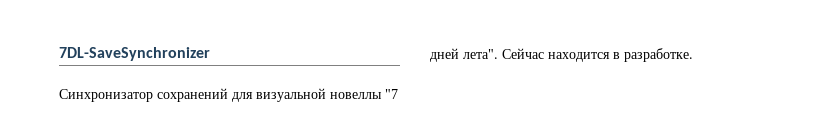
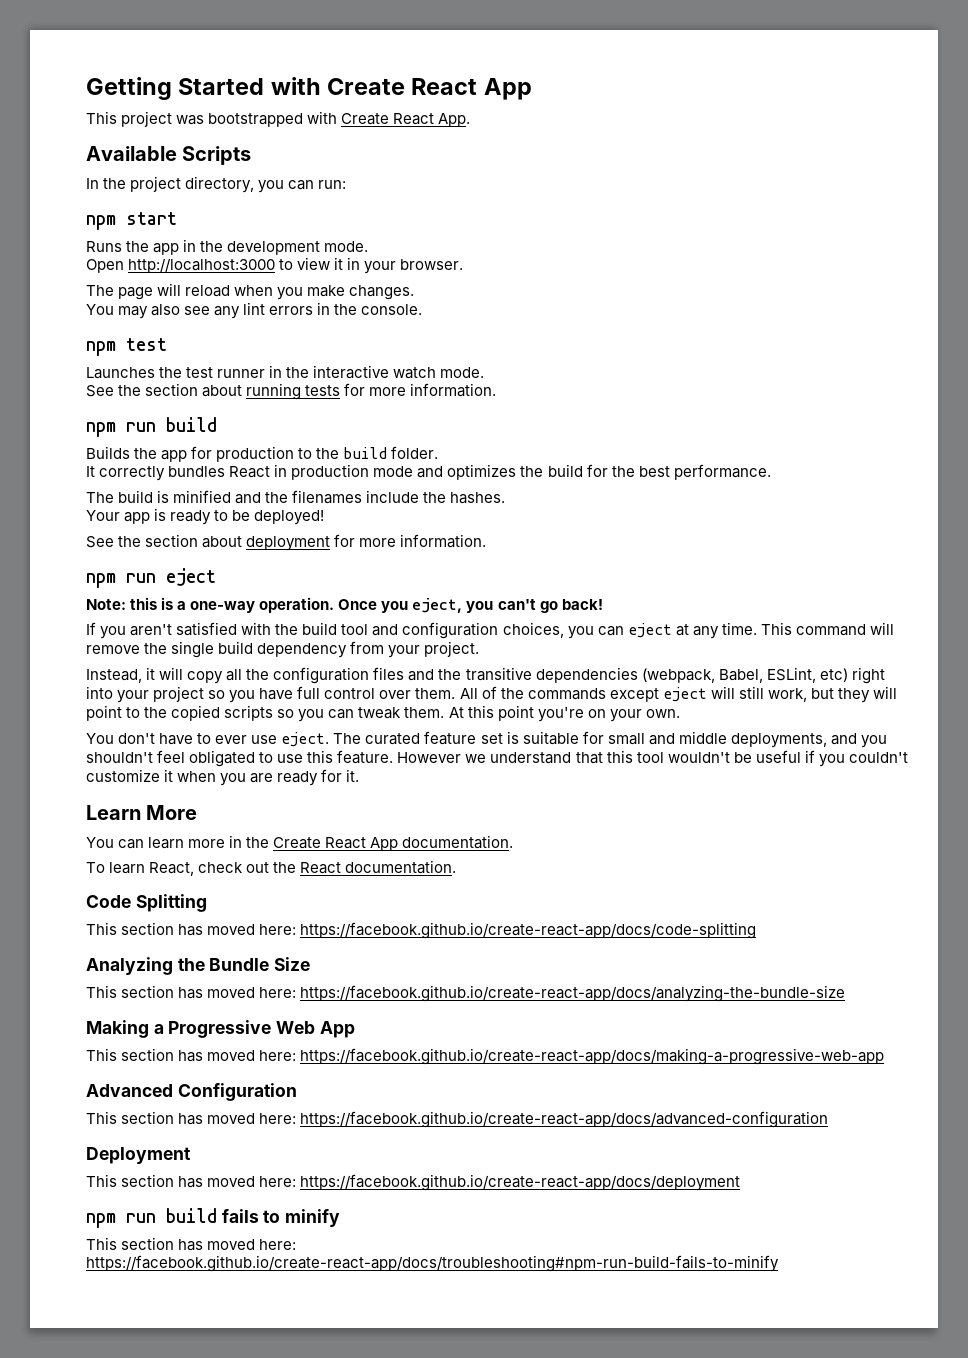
[59,47,210,61] [59,88,398,102] [430,48,693,62] 7DL-SaveSynchronizer // Синхронизатор сохранений для визуальной новеллы "7 дней лета". Сейчас находится в разработке. -> [86,77,532,100] [86,111,471,127] [86,146,252,165] [86,176,347,193] [86,212,177,230] [86,239,369,255] [86,257,464,274] [86,283,415,300] [86,302,423,319] [86,338,167,356] [86,365,485,379] [86,383,497,400] [86,417,217,437] [86,446,439,462] [86,464,771,481] [86,490,506,504] [86,508,325,525] [86,534,487,551] [86,568,216,588] [86,597,603,613] [86,622,894,639] [86,641,480,658] [86,667,885,684] [86,686,898,703] [86,705,680,722] [86,731,887,748] [86,750,908,767] [86,769,360,786] [86,805,198,820] [86,835,514,851] [86,860,457,876] [86,894,207,912] [86,922,757,939] [86,957,311,975] [86,985,846,1002] [86,1020,355,1038] [86,1048,885,1065] [86,1083,297,1101] [86,1111,829,1128] [86,1147,191,1164] [86,1174,741,1191] [86,1208,341,1228] [86,1237,297,1251] [86,1255,779,1272] Getting Started with Create React App // This project was bootstrapped with Create React App. // Available Scripts // In the project directory, you can run: // npm start // Runs the app in the development mode. // Open http://localhost:3000 to view it in your browser. // The page will reload when you make changes. // You may also see any lint errors in the console. // npm test // Launches the test runner in the interactive watch mode. // See the section about running tests for more information. // npm run build // Builds the app for production to the build folder. // It correctly bundles React in production mode and optimizes the build for the best performance. // The build is minified and the filenames include the hashes. // Your app is ready to be deployed! // See the section about deployment for more information. // npm run eject // Note: this is a one-way operation. Once you eject, you can't go back! // If you aren't satisfied with the build tool and configuration choices, you can eject at any time. This command will remove the single build dependency from your project. // Instead, it will copy all the configuration files and the transitive dependencies (webpack, Babel, ESLint, etc) right into your project so you have full control over them. All of the commands except eject will still work, but they will point to the copied scripts so you can tweak them. At this point you're on your own. // You don't have to ever use eject. The curated feature set is suitable for small and middle deployments, and you shouldn't feel obligated to use this feature. However we understand that this tool wouldn't be useful if you couldn't customize it when you are ready for it. // Learn More // You can learn more in the Create React App documentation. // To learn React, check out the React documentation. // Code Splitting // This section has moved here: https://facebook.github.io/create-react-app/docs/code-splitting // Analyzing the Bundle Size // This section has moved here: https://facebook.github.io/create-react-app/docs/analyzing-the-bundle-size // Making a Progressive Web App // This section has moved here: https://facebook.github.io/create-react-app/docs/making-a-progressive-web-app // Advanced Configuration // This section has moved here: https://facebook.github.io/create-react-app/docs/advanced-configuration // Deployment // This section has moved here: https://facebook.github.io/create-react-app/docs/deployment // npm run build fails to minify // This section has moved here: https://facebook.github.io/create-react-app/docs/troubleshooting#npm-run-build-fails-to-minify

